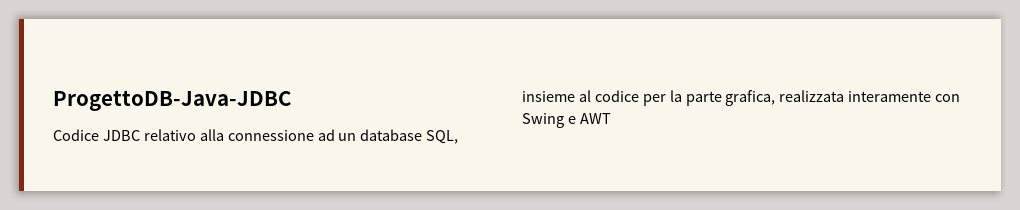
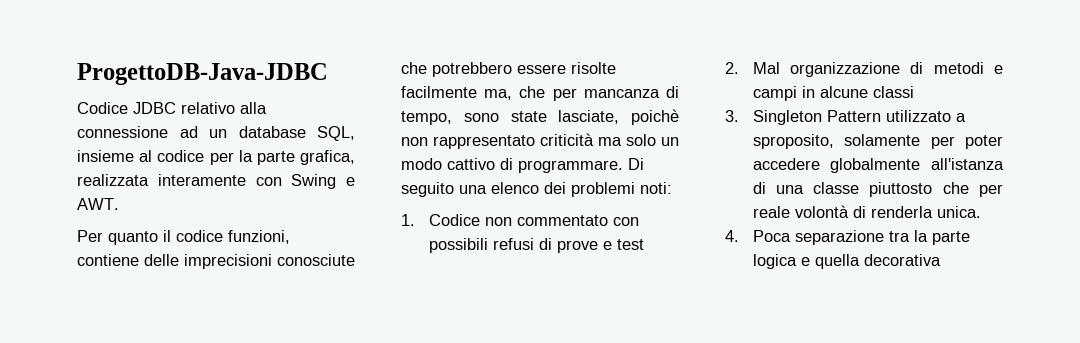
[579,113,611,124] AWT -> [77,198,119,210] [77,230,290,245] [77,254,355,269] [401,62,616,77] [401,86,679,101] [401,109,679,125] [401,133,679,149] [401,158,644,173] [401,182,672,197] [401,214,639,226] [428,238,644,253] [725,62,1003,77] [752,86,914,101] [725,110,966,125] [752,134,1003,149] [752,158,1004,173] [752,182,1003,197] [752,205,981,218] [725,230,970,245] [752,254,941,269] AWT. // Per quanto il codice funzioni, contiene delle imprecisioni conosciute che potrebbero essere risolte facilmente ma, che per mancanza di tempo, sono state lasciate, poichè non rappresentato criticità ma solo un modo cattivo di programmare. Di seguito una elenco dei problemi noti: // 1. Codice non commentato con possibili refusi di prove e test // 2. Mal organizzazione di metodi e campi in alcune classi // 3. Singleton Pattern utilizzato a sproposito, solamente per poter accedere globalmente all'istanza di una classe piuttosto che per reale volontà di renderla unica. // 4. Poca separazione tra la parte logica e quella decorativa

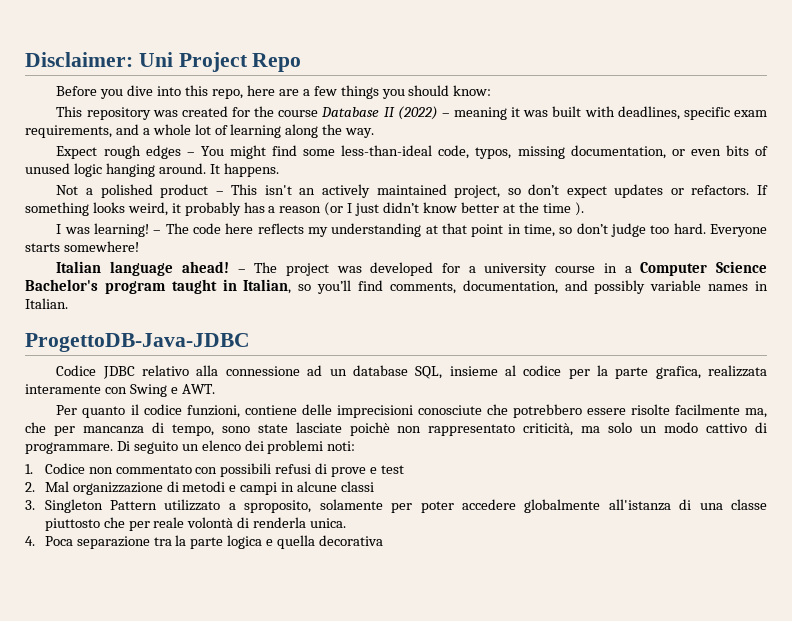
(77, 74) none -> [25,52,302,72] [56,85,492,99] [56,106,768,120] [25,124,375,138] [56,145,769,159] [25,163,279,177] [56,184,768,198] [25,202,584,216] [56,223,767,237] [25,241,139,252] [56,261,767,276] [25,279,769,294] [25,298,68,309] Disclaimer: Uni Project Repo // Before you dive into this repo, here are a few things you should know: // This repository was created for the course Database II (2022) – meaning it was built with deadlines, specific exam requirements, and a whole lot of learning along the way. // Expect rough edges – You might find some less-than-ideal code, typos, missing documentation, or even bits of unused logic hanging around. It happens. // Not a polished product – This isn't an actively maintained project, so don’t expect updates or refactors. If something looks weird, it probably has a reason (or I just didn’t know better at the time ). // I was learning! – The code here reflects my understanding at that point in time, so don’t judge too hard. Everyone starts somewhere! // Italian language ahead! – The project was developed for a university course in a Computer Science Bachelor's program taught in Italian, so you’ll find comments, documentation, and possibly variable names in Italian. //
[558,110,620,124] lasciate, -> [295,422,342,433] lasciate
[540,133,594,146] criticità -> [523,423,574,436] criticità,
[459,185,487,194] una -> [181,444,199,451] un

